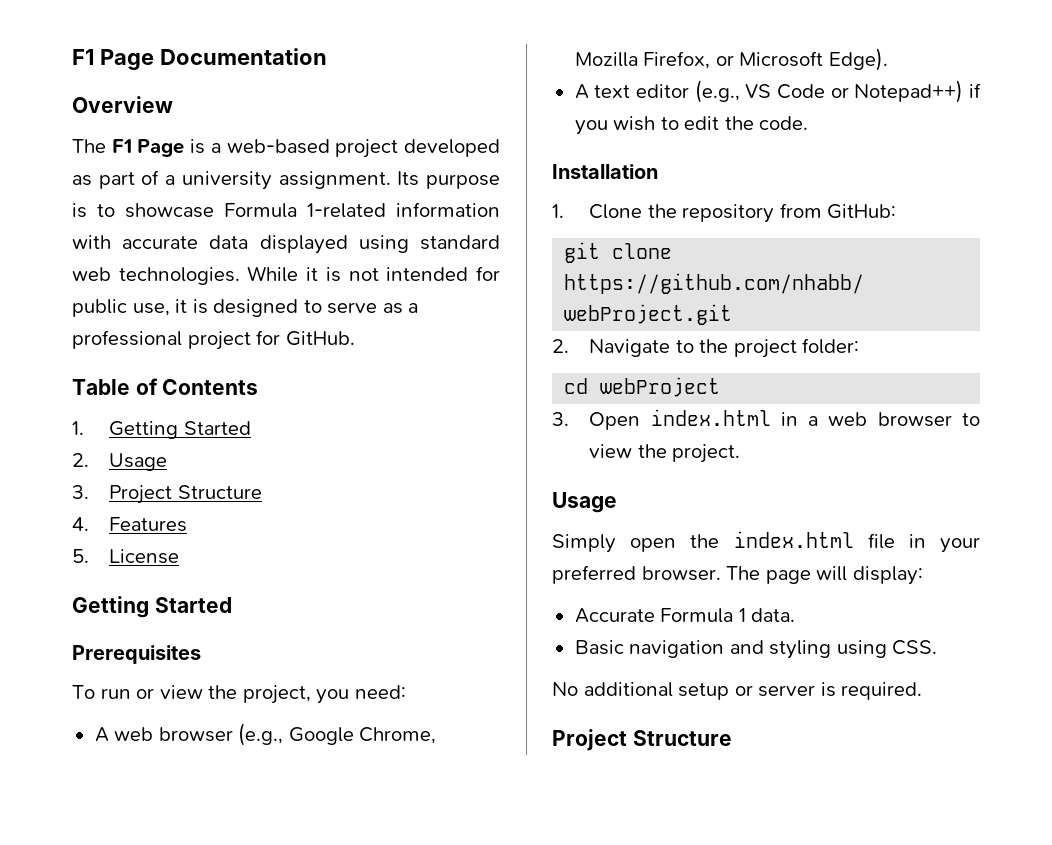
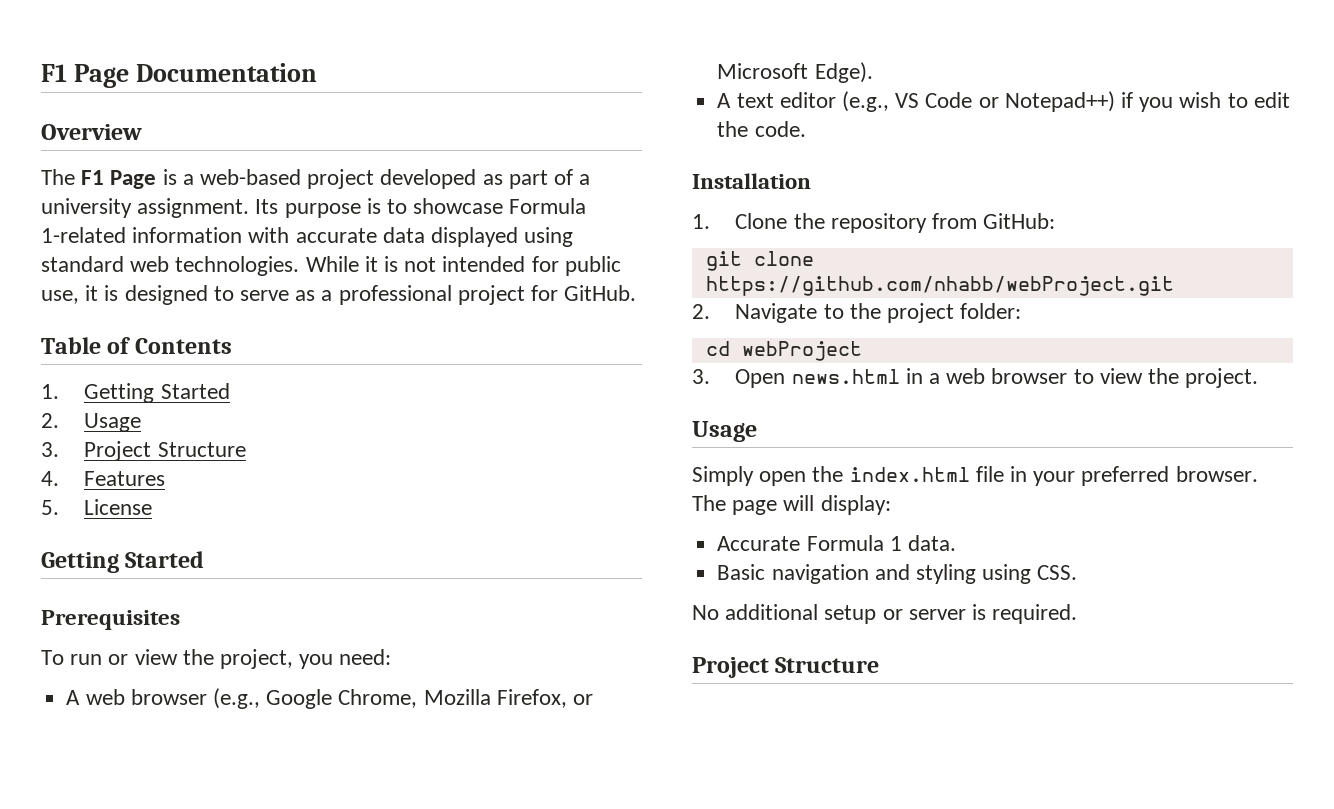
[650,409,771,426] index.html -> [791,369,900,384] news.html

